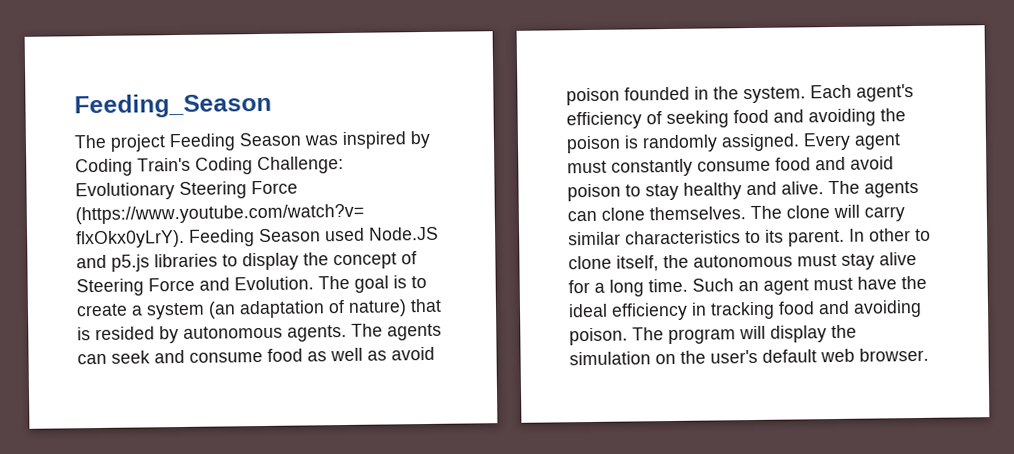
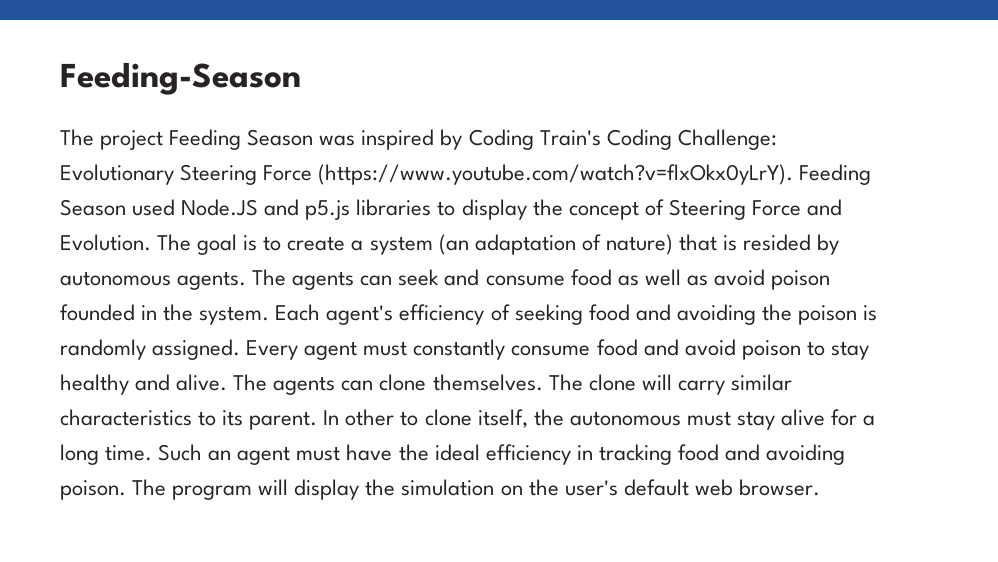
[74,92,272,119] Feeding_Season -> [60,62,301,95] Feeding-Season

